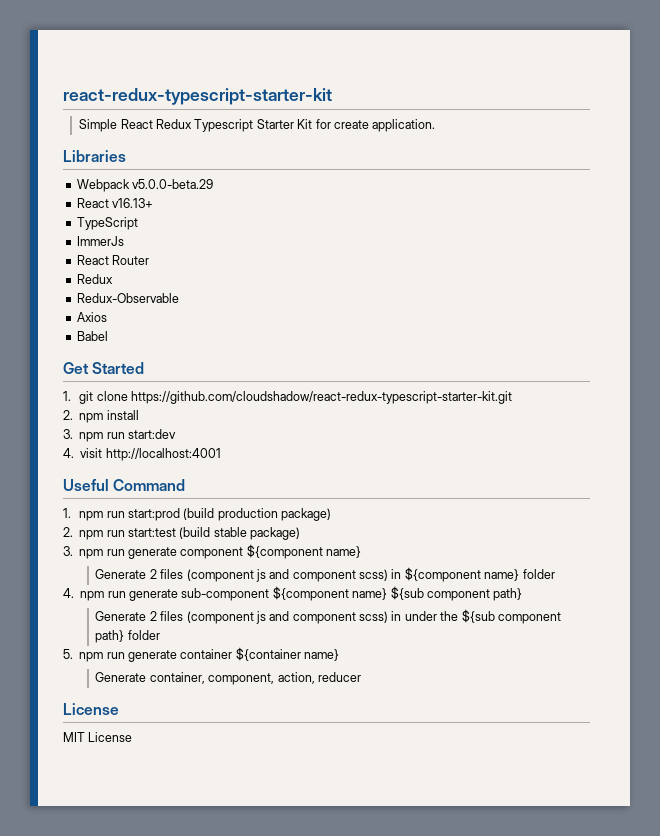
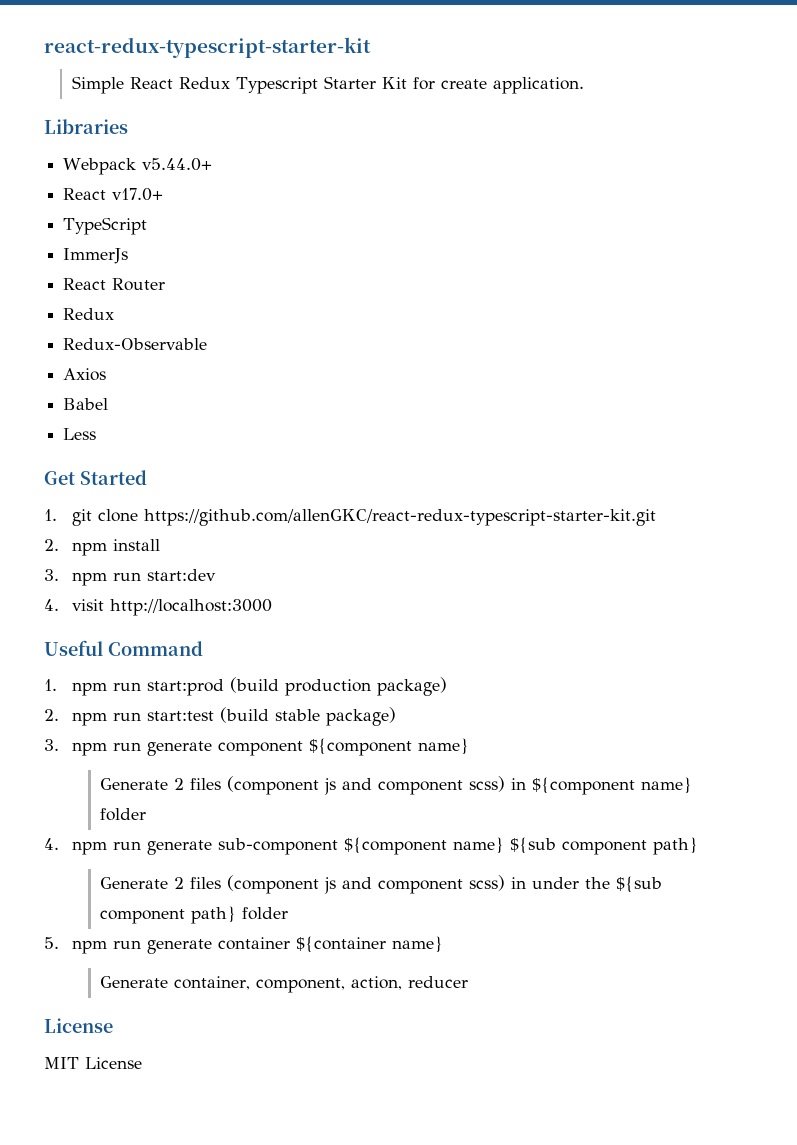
[132,179,214,189] [76,198,154,208] v5.0.0-beta.29 // React v16.13+ -> [142,158,213,171] [63,188,164,201] v5.44.0+ // React v17.0+
(108, 336) none -> [63,428,97,440] // Less
[130,391,512,404] https://github.com/cloudshadow/react-redux-typescript-starter-kit.git -> [144,509,657,526] https://github.com/allenGKC/react-redux-typescript-starter-kit.git
[105,448,221,461] http://localhost:4001 -> [110,599,273,616] http://localhost:3000

